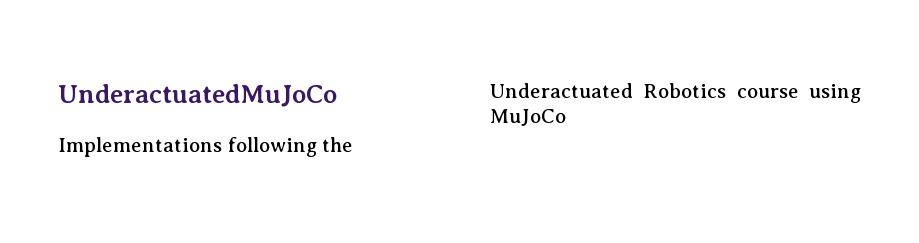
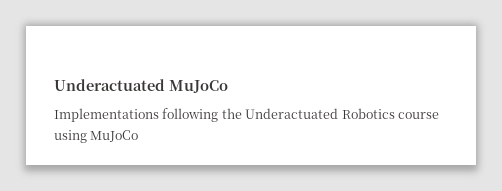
[58,84,337,107] UnderactuatedMuJoCo -> [54,79,228,93] Underactuated MuJoCo

